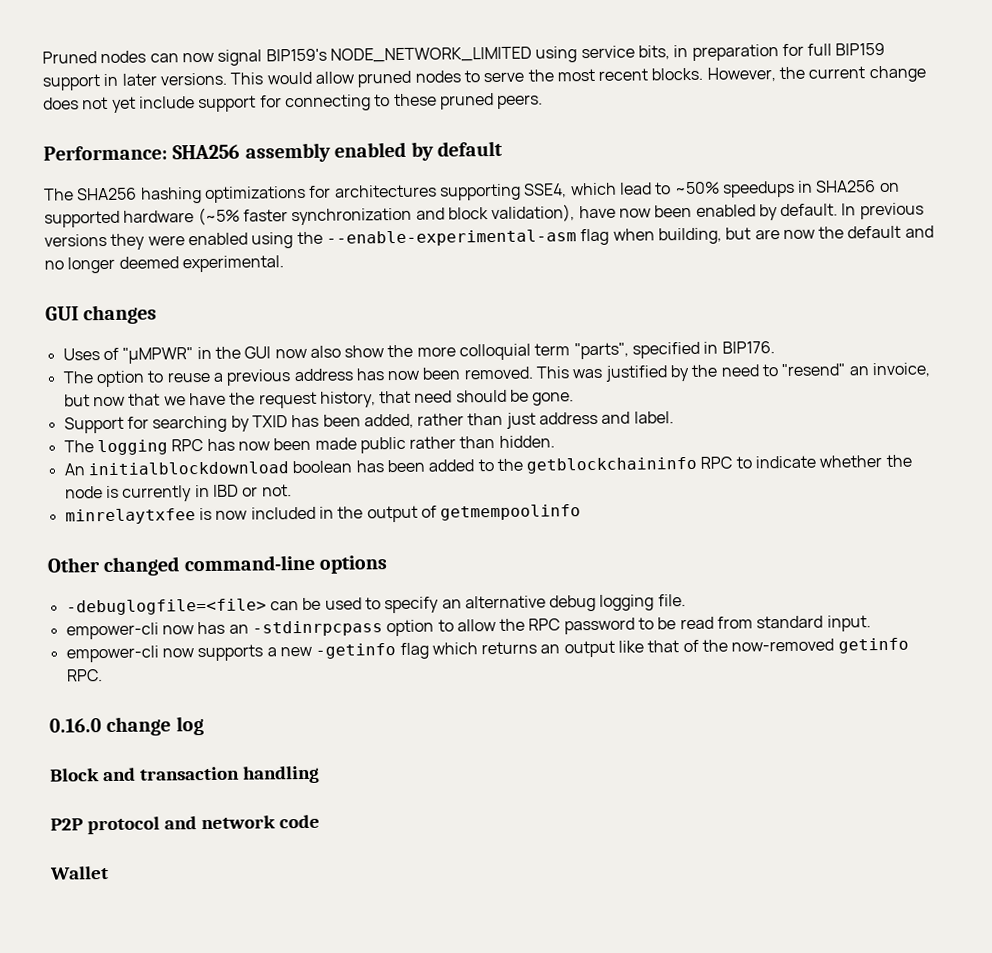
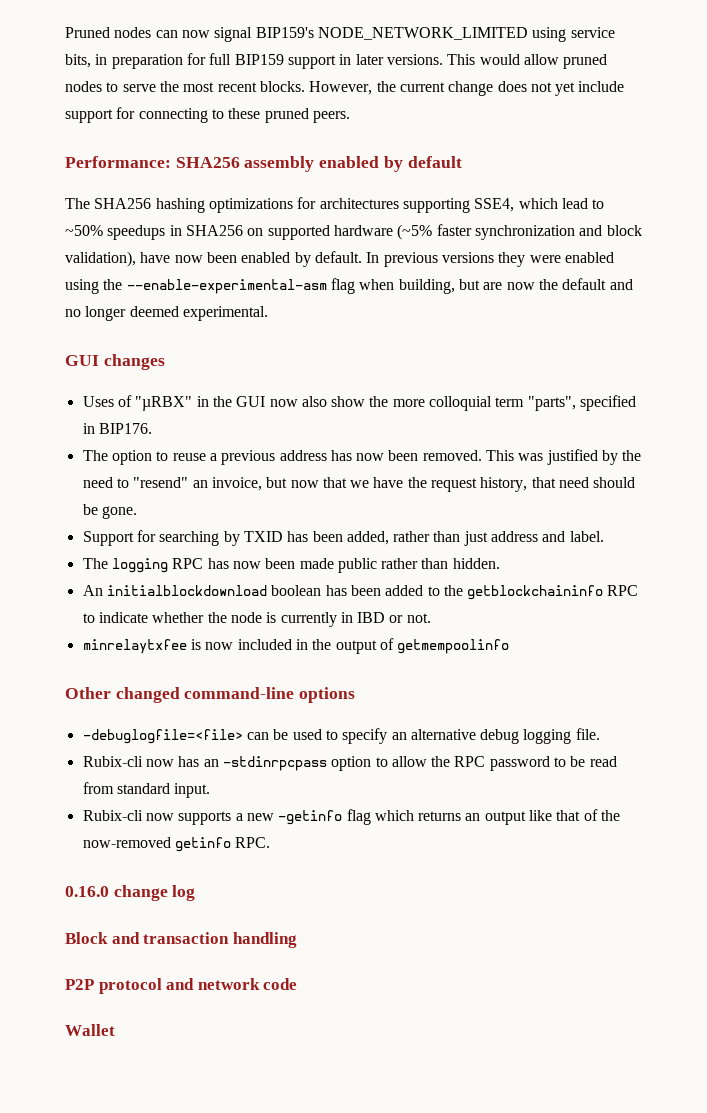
[122,347,194,364] "µMPWR" -> [135,396,193,411] "µRBX"
[65,622,159,640] empower-cli -> [82,756,143,767] Rubix-cli
[65,645,159,663] empower-cli -> [82,810,143,821] Rubix-cli

